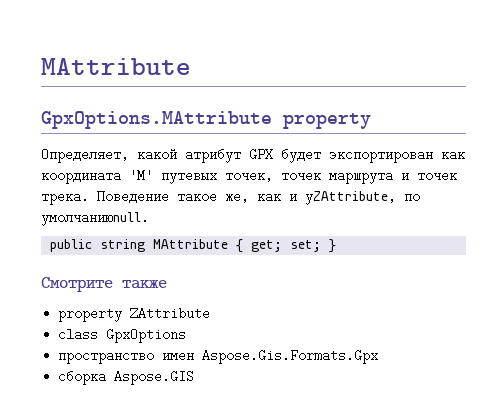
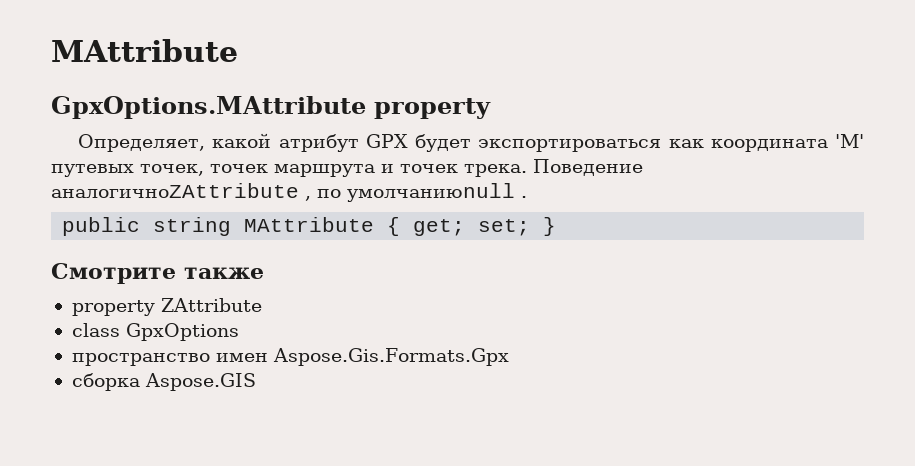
[329,146,433,163] экспортирован -> [478,139,662,152] экспортироваться
[177,188,420,205] [41,209,149,226] такое же, как и уZAttribute, по умолчаниюnull. -> [51,183,527,202] аналогичноZAttribute , по умолчаниюnull .

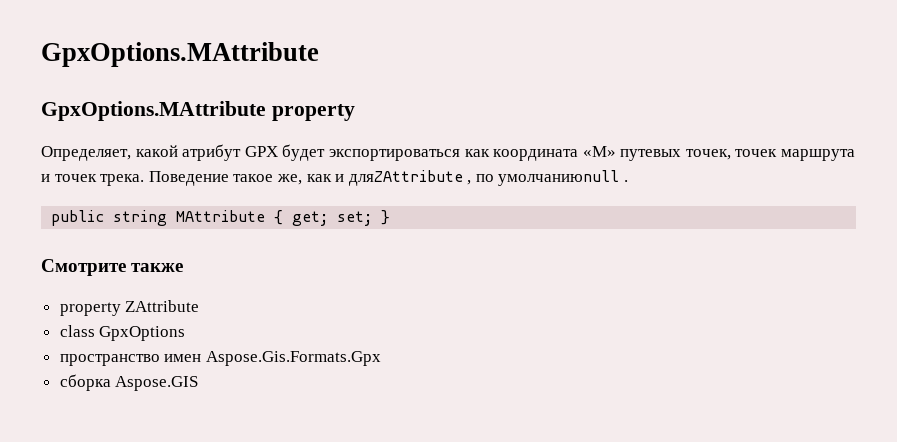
[51,39,238,62] MAttribute -> [41,42,319,67] GpxOptions.MAttribute
[834,134,864,148] 'M' -> [582,146,616,157] «M»
[51,183,299,198] аналогичноZAttribute -> [233,170,463,186] такое же, как и дляZAttribute

